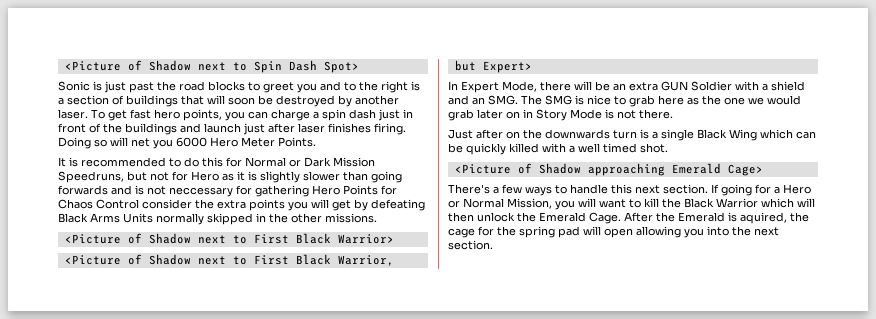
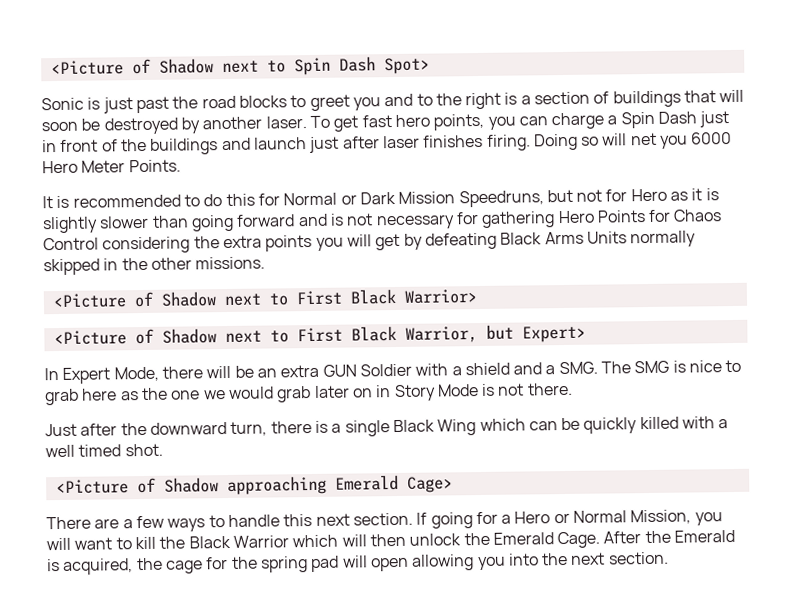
[322,109,376,121] spin dash -> [620,111,698,129] Spin Dash
[58,185,108,195] forwards -> [236,214,296,227] forward
[169,187,233,197] neccessary -> [375,214,455,230] necessary
[142,199,192,209] consider -> [102,236,191,254] considering
[472,97,485,105] an -> [545,365,556,375] a
[506,129,637,139] on the downwards turn -> [120,421,312,436] the downward turn, there
[448,184,490,194] There's -> [46,516,120,530] There are
[740,212,787,224] aquired, -> [63,558,134,575] acquired,

